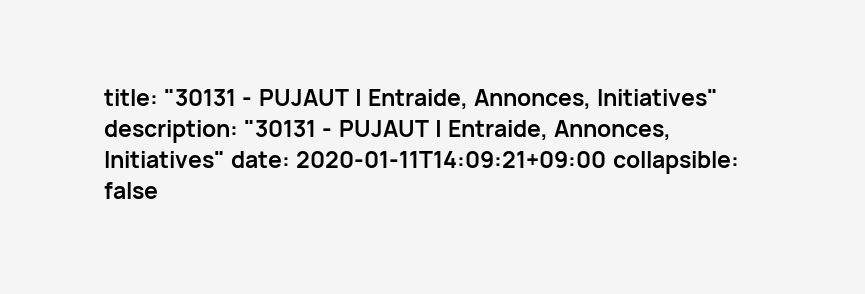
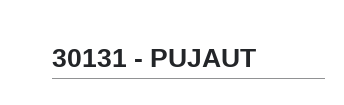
[104,89,719,110] [104,120,672,143] [104,151,739,174] [104,182,158,199] title: "30131 - PUJAUT | Entraide, Annonces, Initiatives" description: "30131 - PUJAUT | Entraide, Annonces, Initiatives" date: 2020-01-11T14:09:21+09:00 collapsible: false -> [52,49,257,67] 30131 - PUJAUT

